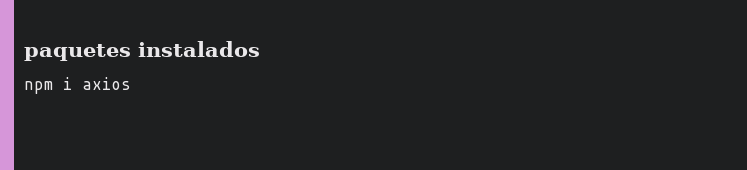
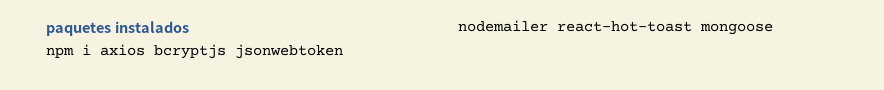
(131, 83) none -> [154,44,343,59] [458,20,773,35] bcryptjs jsonwebtoken nodemailer react-hot-toast mongoose

